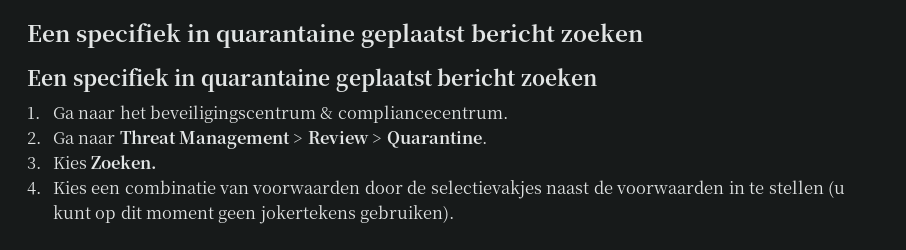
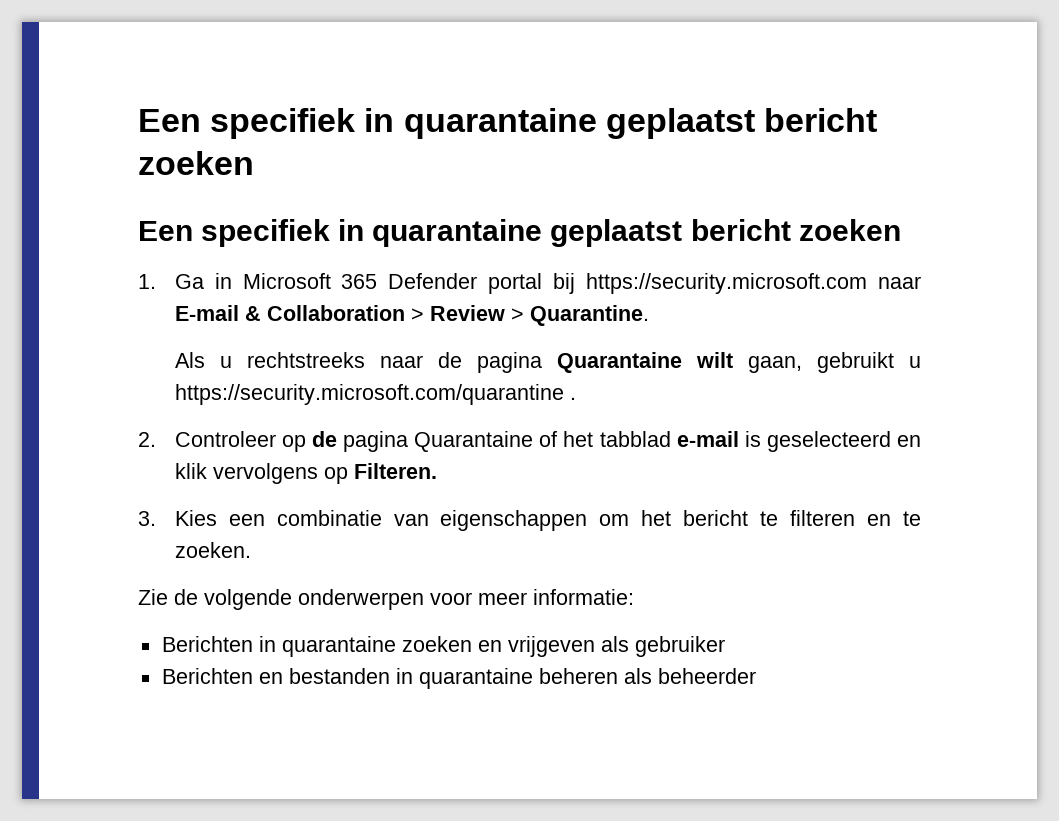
[78,105,508,123] [27,130,487,149] [27,155,158,169] [27,180,845,199] [52,205,455,224] naar het beveiligingscentrum & compliancecentrum. // 2. Ga naar Threat Management > Review > Quarantine. // 3. Kies Zoeken. // 4. Kies een combinatie van voorwaarden door de selectievakjes naast de voorwaarden in te stellen (u kunt op dit moment geen jokertekens gebruiken). -> [214,273,921,294] [174,305,649,326] [174,352,921,373] [174,384,576,405] [138,431,921,452] [174,463,437,484] [138,510,922,531] [174,542,251,558] [138,589,634,610] [161,636,725,657] [161,668,756,689] in Microsoft 365 Defender portal bij https://security.microsoft.com naar E-mail & Collaboration > Review > Quarantine. // Als u rechtstreeks naar de pagina Quarantaine wilt gaan, gebruikt u https://security.microsoft.com/quarantine . // 2. Controleer op de pagina Quarantaine of het tabblad e-mail is geselecteerd en klik vervolgens op Filteren. // 3. Kies een combinatie van eigenschappen om het bericht te filteren en te zoeken. // Zie de volgende onderwerpen voor meer informatie: // Berichten in quarantaine zoeken en vrijgeven als gebruiker // Berichten en bestanden in quarantaine beheren als beheerder

